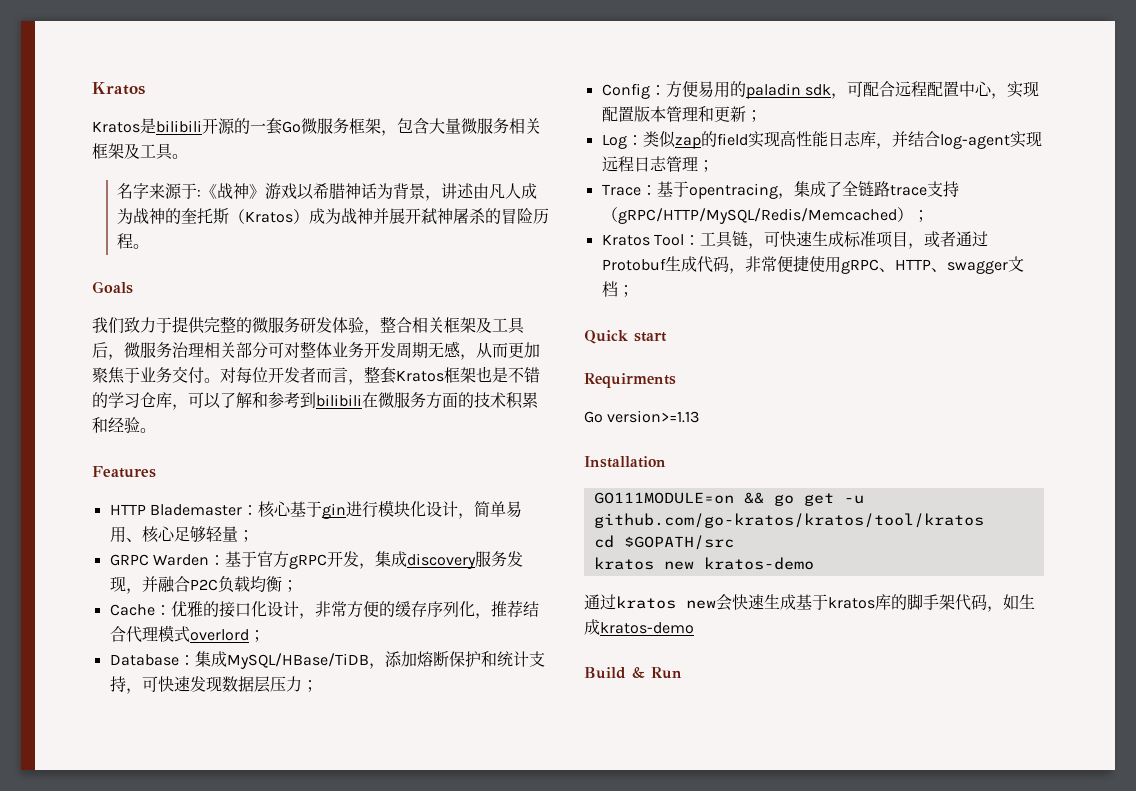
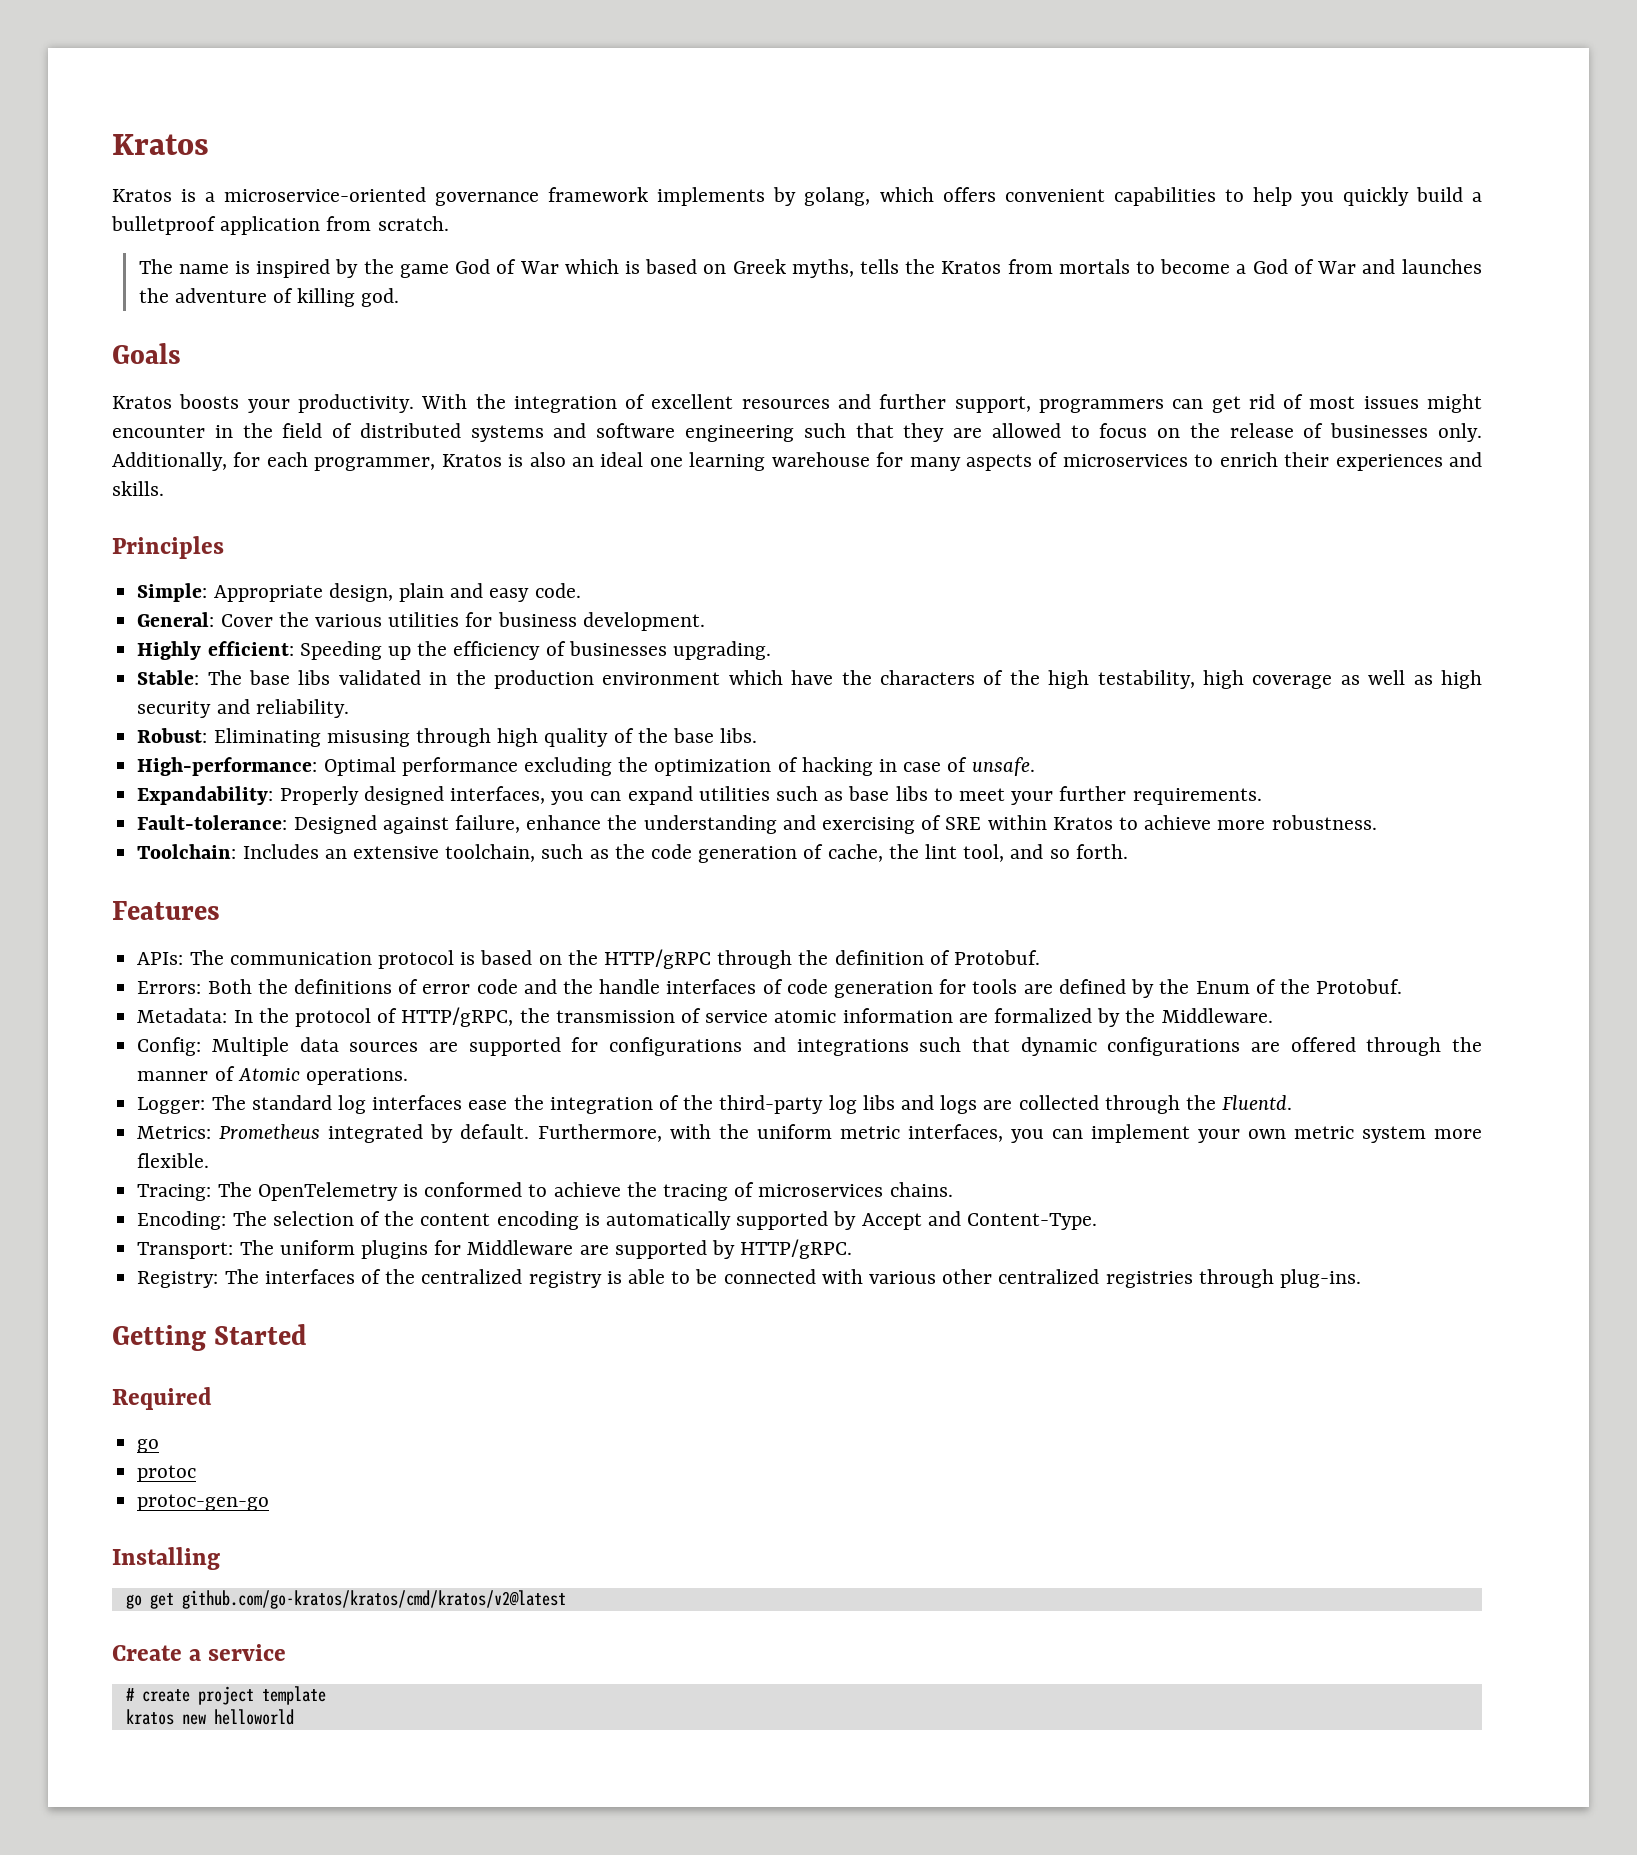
[140,118,541,136] [92,143,188,160] [117,183,538,201] [117,208,550,225] [117,233,150,249] [92,281,133,294] [92,316,525,335] [92,341,540,360] [92,366,540,385] [92,392,538,410] [92,417,156,433] [92,466,156,478] [109,500,522,519] [109,526,254,543] [109,551,523,569] [109,576,298,594] [109,600,539,619] [109,625,265,643] [109,651,545,669] [109,676,318,694] [601,81,1039,99] [601,106,762,122] [601,130,1042,149] [601,156,714,172] [601,181,959,199] [601,207,929,224] [601,231,988,249] [601,255,1024,274] [601,281,634,297] [584,330,667,344] [584,373,676,388] [584,410,700,423] [584,456,666,468] [593,492,864,506] [593,513,984,528] [593,535,734,550] [593,557,814,570] [584,594,1035,612] [584,619,694,635] [584,667,682,679] 是bilibili开源的一套Go微服务框架，包含大量微服务相关框架及工具。 // 名字来源于:《战神》游戏以希腊神话为背景，讲述由凡人成为战神的奎托斯（Kratos）成为战神并展开弑神屠杀的冒险历程。 // Goals // 我们致力于提供完整的微服务研发体验，整合相关框架及工具后，微服务治理相关部分可对整体业务开发周期无感，从而更加聚焦于业务交付。对每位开发者而言，整套Kratos框架也是不错的学习仓库，可以了解和参考到bilibili在微服务方面的技术积累和经验。 // Features // HTTP Blademaster：核心基于gin进行模块化设计，简单易用、核心足够轻量； // GRPC Warden：基于官方gRPC开发，集成discovery服务发现，并融合P2C负载均衡； // Cache：优雅的接口化设计，非常方便的缓存序列化，推荐结合代理模式overlord； // Database：集成MySQL/HBase/TiDB，添加熔断保护和统计支持，可快速发现数据层压力； // Config：方便易用的paladin sdk，可配合远程配置中心，实现配置版本管理和更新； // Log：类似zap的field实现高性能日志库，并结合log-agent实现远程日志管理； // Trace：基于opentracing，集成了全链路trace支持（gRPC/HTTP/MySQL/Redis/Memcached）； // Kratos Tool：工具链，可快速生成标准项目，或者通过Protobuf生成代码，非常便捷使用gRPC、HTTP、swagger文档； // Quick start // Requirments // Go version>=1.13 // Installation // GO111MODULE=on && go get -u github.com/go-kratos/kratos/tool/kratos // cd $GOPATH/src // kratos new kratos-demo // 通过kratos new会快速生成基于kratos库的脚手架代码，如生成kratos-demo // Build & Run -> [181,187,1483,206] [111,216,449,235] [138,259,1482,278] [138,288,400,307] [112,343,181,364] [112,394,1482,413] [112,423,1482,442] [112,452,1482,471] [112,481,164,496] [112,536,224,559] [137,583,581,602] [137,612,705,631] [137,641,771,660] [137,670,1483,689] [137,699,349,718] [137,728,758,747] [137,757,1035,776] [137,786,1262,805] [137,815,1377,834] [137,844,1128,863] [112,901,220,920] [137,949,1041,969] [137,979,1403,998] [137,1007,1273,1027] [137,1037,1482,1056] [137,1066,408,1085] [137,1095,1293,1114] [137,1124,1482,1143] [137,1153,210,1168] [137,1182,953,1201] [137,1211,1098,1230] [137,1239,853,1259] [137,1269,1362,1288] [112,1324,308,1351] [112,1387,212,1410] [137,1439,160,1453] [137,1465,197,1482] [137,1494,270,1511] [112,1547,220,1570] [125,1590,566,1609] [112,1644,287,1661] [125,1686,326,1705] [125,1709,294,1725] is a microservice-oriented governance framework implements by golang, which offers convenient capabilities to help you quickly build a bulletproof application from scratch. // The name is inspired by the game God of War which is based on Greek myths, tells the Kratos from mortals to become a God of War and launches the adventure of killing god. // Goals // Kratos boosts your productivity. With the integration of excellent resources and further support, programmers can get rid of most issues might encounter in the field of distributed systems and software engineering such that they are allowed to focus on the release of businesses only. Additionally, for each programmer, Kratos is also an ideal one learning warehouse for many aspects of microservices to enrich their experiences and skills. // Principles // Simple: Appropriate design, plain and easy code. // General: Cover the various utilities for business development. // Highly efficient: Speeding up the efficiency of businesses upgrading. // Stable: The base libs validated in the production environment which have the characters of the high testability, high coverage as well as high security and reliability. // Robust: Eliminating misusing through high quality of the base libs. // High-performance: Optimal performance excluding the optimization of hacking in case of unsafe. // Expandability: Properly designed interfaces, you can expand utilities such as base libs to meet your further requirements. // Fault-tolerance: Designed against failure, enhance the understanding and exercising of SRE within Kratos to achieve more robustness. // Toolchain: Includes an extensive toolchain, such as the code generation of cache, the lint tool, and so forth. // Features // APIs: The communication protocol is based on the HTTP/gRPC through the definition of Protobuf. // Errors: Both the definitions of error code and the handle interfaces of code generation for tools are defined by the Enum of the Protobuf. // Metadata: In the protocol of HTTP/gRPC, the transmission of service atomic information are formalized by the Middleware. // Config: Multiple data sources are supported for configurations and integrations such that dynamic configurations are offered through the manner of Atomic operations. // Logger: The standard log interfaces ease the integration of the third-party log libs and logs are collected through the Fluentd. // Metrics: Prometheus integrated by default. Furthermore, with the uniform metric interfaces, you can implement your own metric system more flexible. // Tracing: The OpenTelemetry is conformed to achieve the tracing of microservices chains. // Encoding: The selection of the content encoding is automatically supported by Accept and Content-Type. // Transport: The uniform plugins for Middleware are supported by HTTP/gRPC. // Registry: The interfaces of the centralized registry is able to be connected with various other centralized registries through plug-ins. // Getting Started // Required // go // protoc // protoc-gen-go // Installing // go get github.com/go-kratos/kratos/cmd/kratos/v2@latest // Create a service // # create project template // kratos new helloworld

